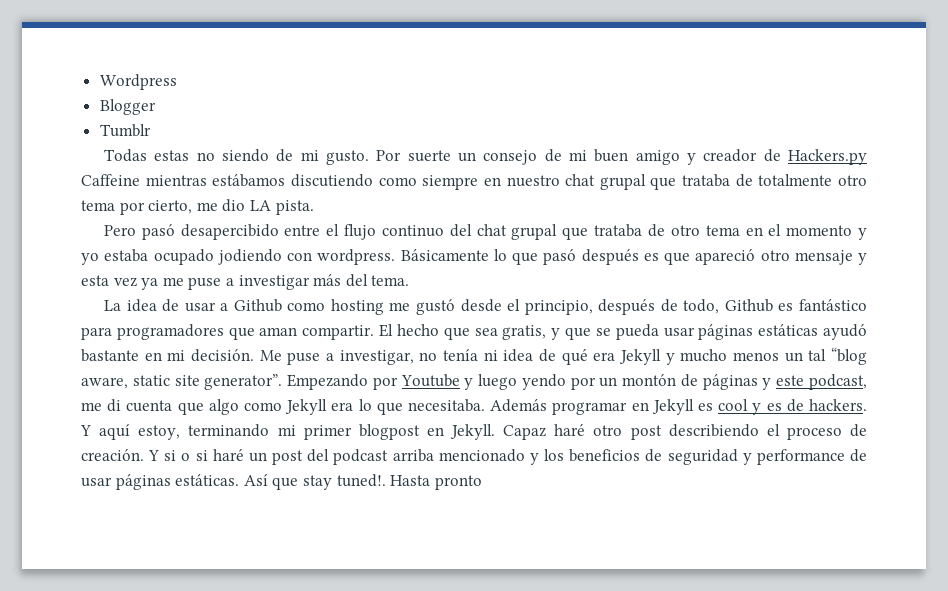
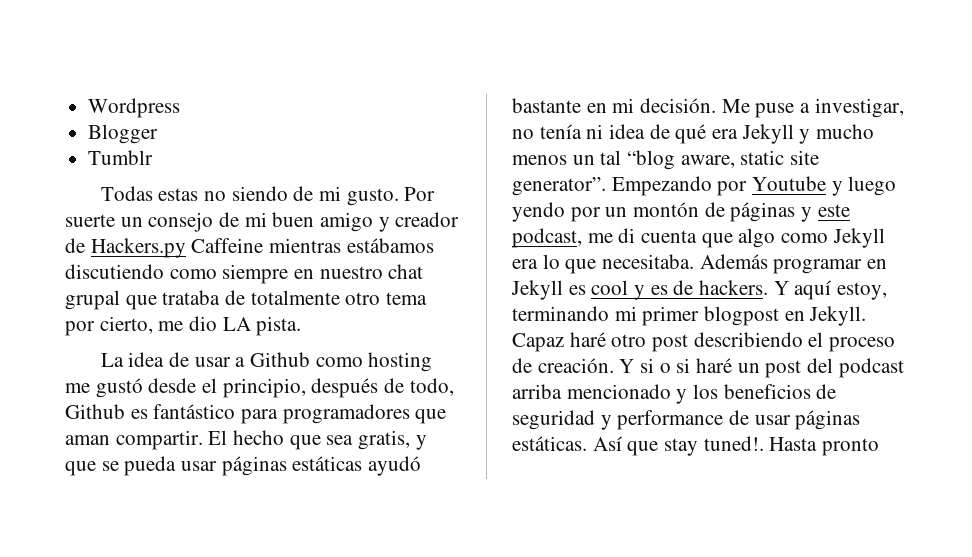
[103,224,867,240] [81,249,867,265] [81,274,410,290] // Pero pasó desapercibido entre el flujo continuo del chat grupal que trataba de otro tema en el momento y yo estaba ocupado jodiendo con wordpress. Básicamente lo que pasó después es que apareció otro mensaje y esta vez ya me puse a investigar más del tema. -> (302, 326) none

